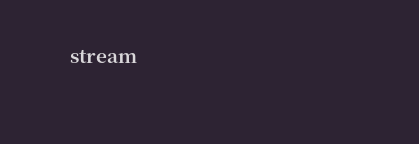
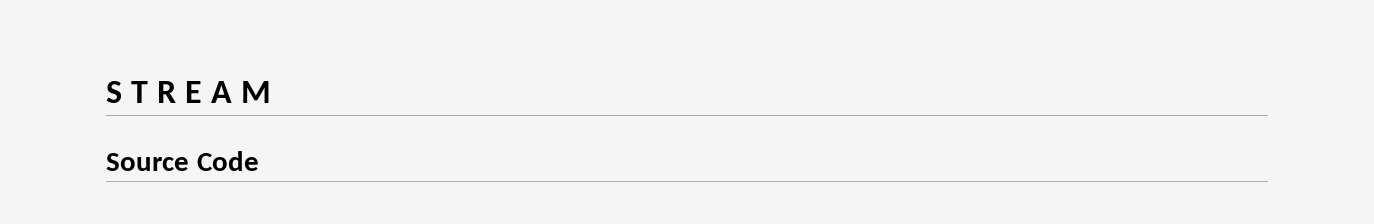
[70,49,137,63] stream -> [106,81,272,103] [106,151,259,171] S T R E A M // Source Code

